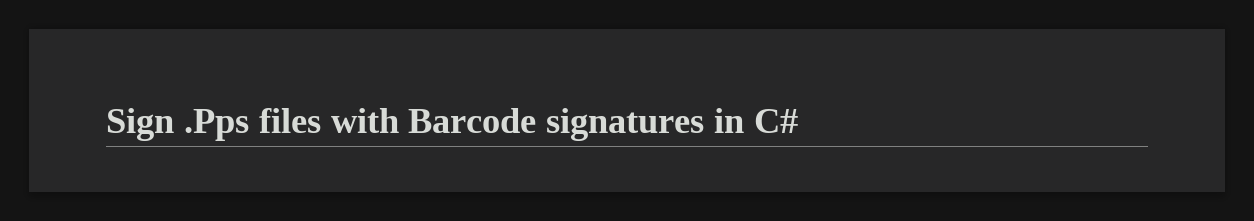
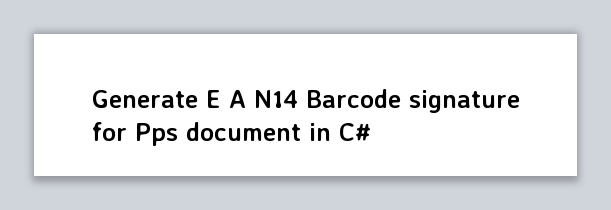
[106,108,705,141] Sign .Pps files with Barcode signatures -> [92,89,520,113] [92,122,301,146] Generate E A N14 Barcode signature for Pps document

